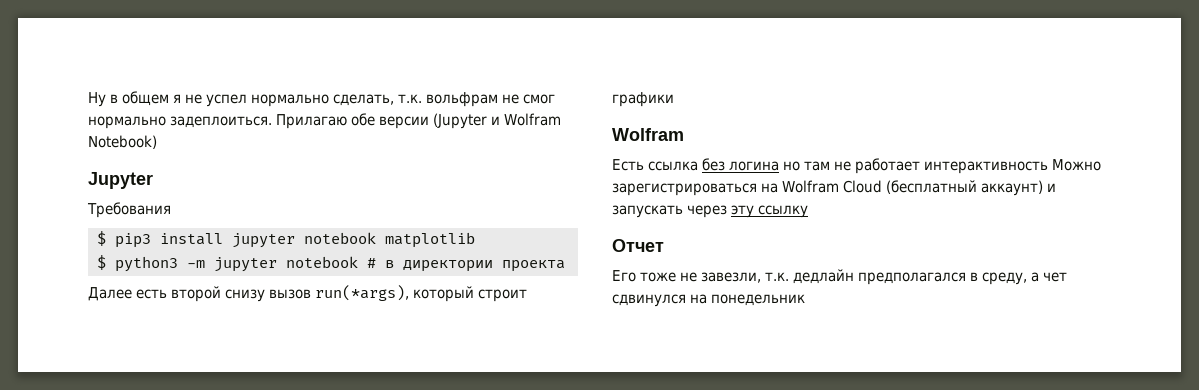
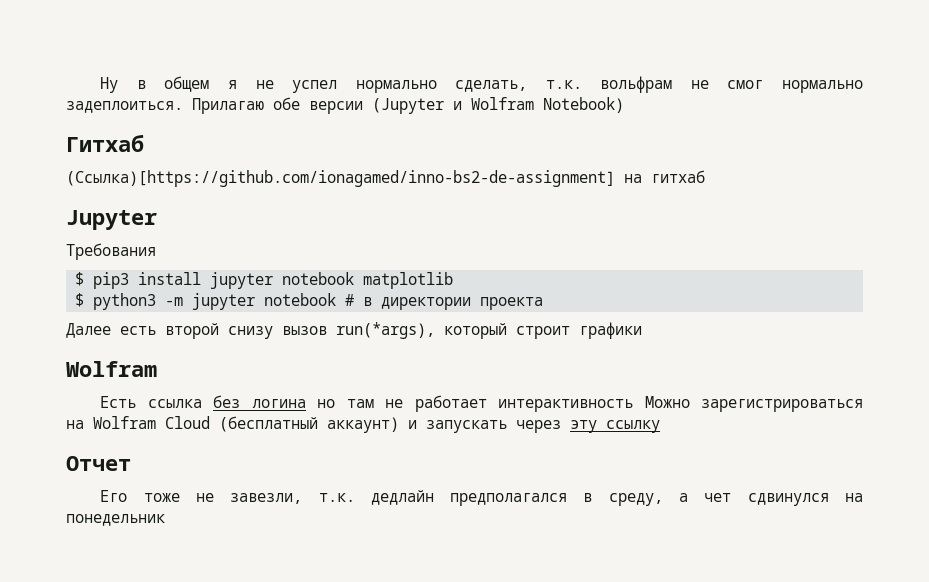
(157, 142) none -> [66,134,144,152] [66,170,705,187] // Гитхаб // (Ссылка)[https://github.com/ionagamed/inno-bs2-de-assignment] на гитхаб

